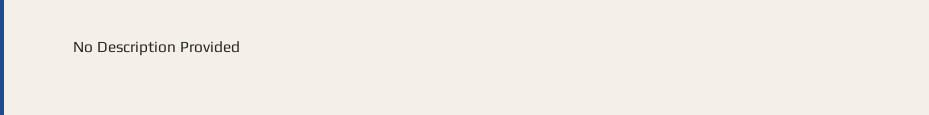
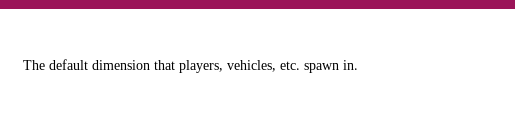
[73,41,241,56] No Description Provided -> [23,59,358,73] The default dimension that players, vehicles, etc. spawn in.

